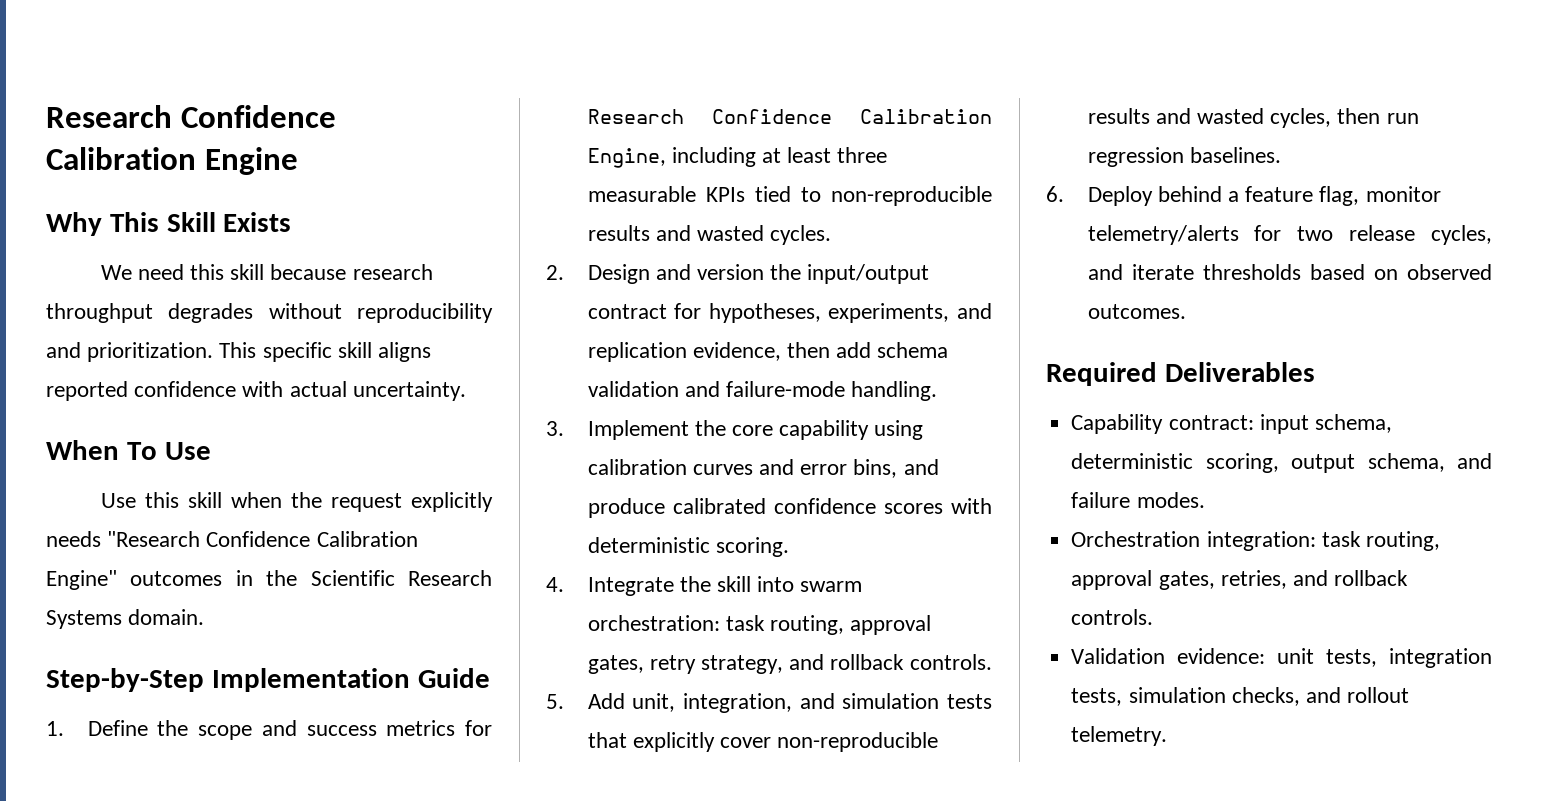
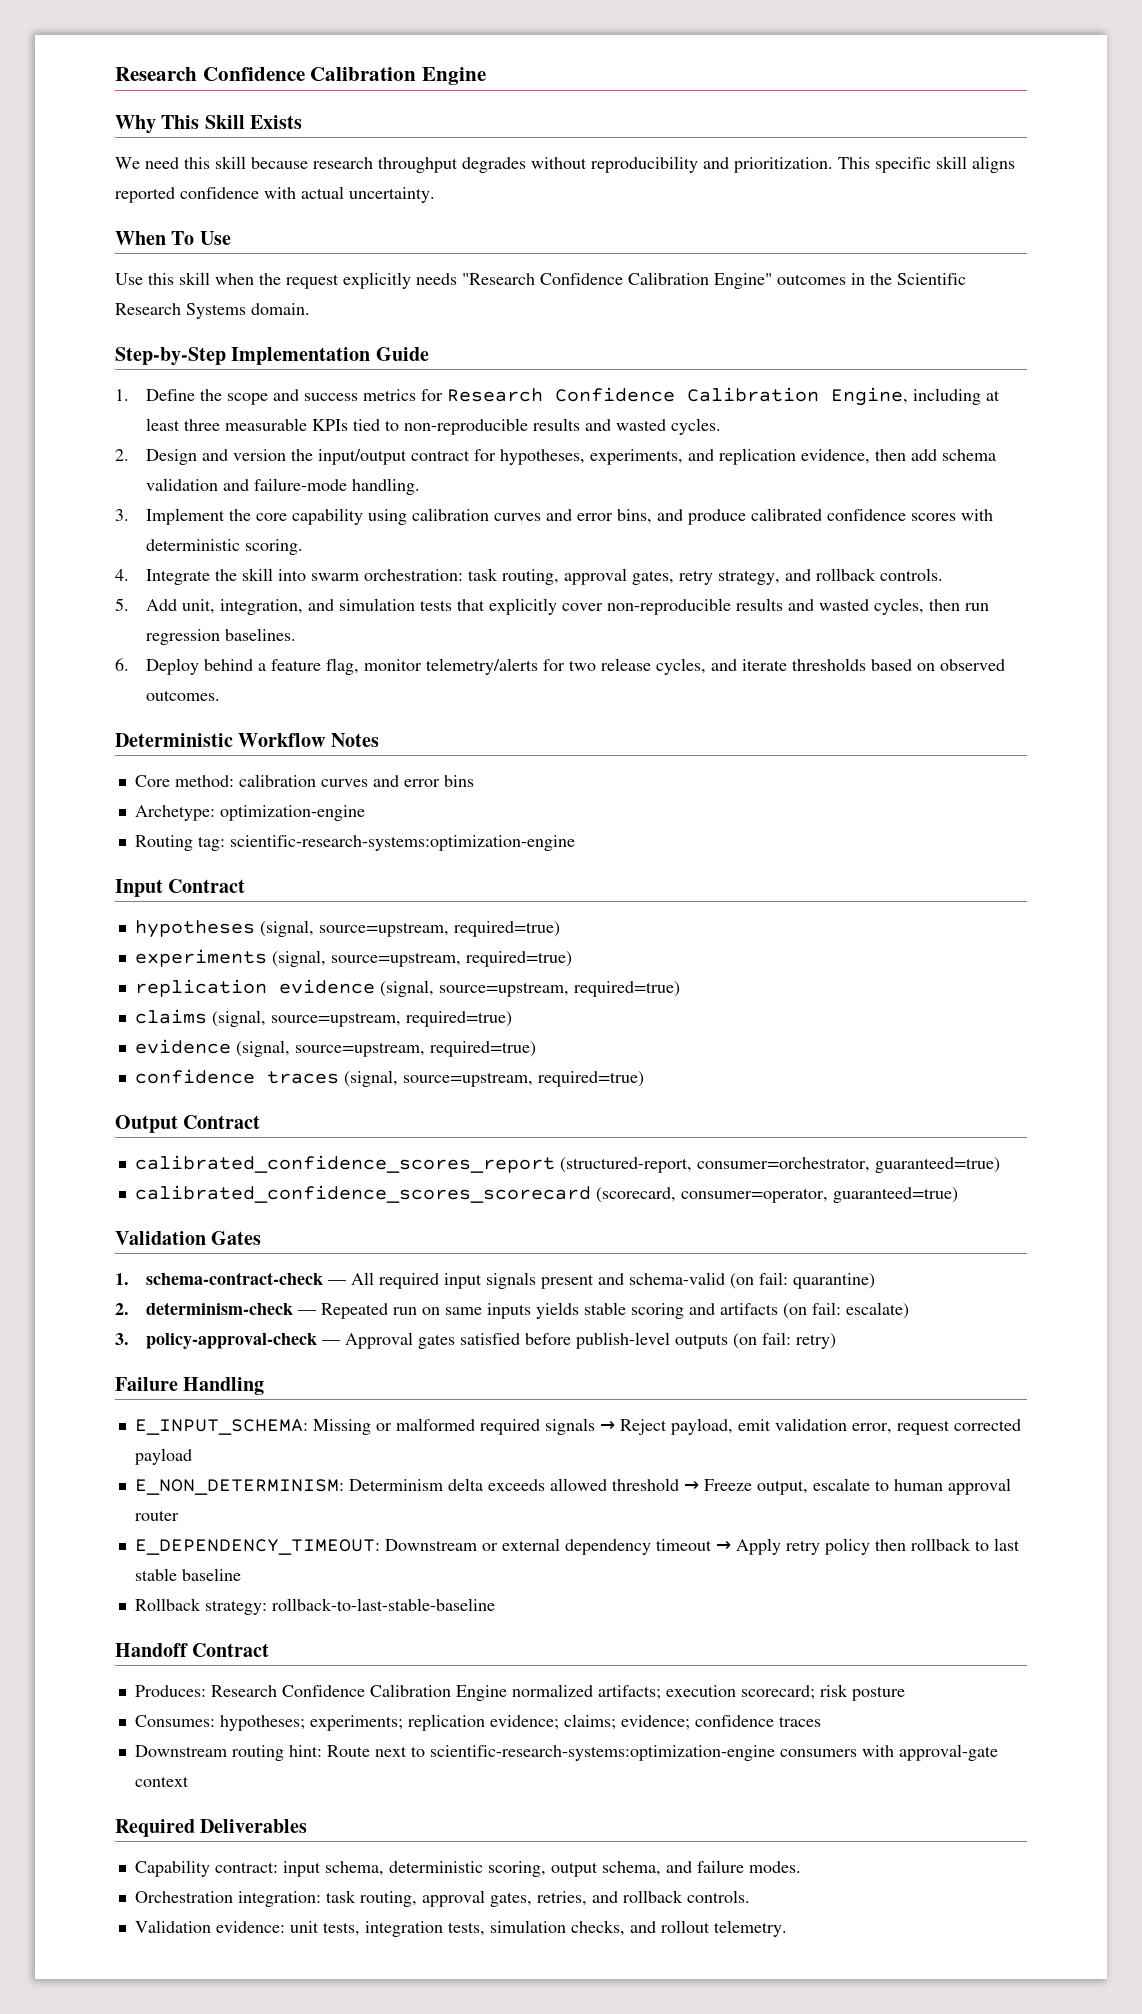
(1186, 311) none -> [115,733,379,747] [134,774,474,787] [134,805,365,821] [134,835,575,851] [115,879,246,897] [134,920,560,938] [134,949,572,967] [134,979,680,997] [134,1009,512,1027] [134,1039,536,1057] [134,1069,644,1087] [115,1115,261,1133] [134,1155,1000,1173] [134,1185,958,1203] [115,1231,262,1245] [115,1272,875,1289] [115,1302,909,1319] [115,1332,836,1349] [115,1377,265,1395] [134,1418,1021,1435] [134,1448,192,1465] [134,1478,1011,1495] [134,1510,179,1521] [134,1538,1020,1555] [134,1568,241,1581] [134,1598,495,1615] [115,1643,270,1657] [134,1684,905,1701] [134,1714,821,1731] [134,1744,998,1761] [134,1776,189,1787] // Deterministic Workflow Notes // Core method: calibration curves and error bins // Archetype: optimization-engine // Routing tag: scientific-research-systems:optimization-engine // Input Contract // hypotheses (signal, source=upstream, required=true) // experiments (signal, source=upstream, required=true) // replication evidence (signal, source=upstream, required=true) // claims (signal, source=upstream, required=true) // evidence (signal, source=upstream, required=true) // confidence traces (signal, source=upstream, required=true) // Output Contract // calibrated_confidence_scores_report (structured-report, consumer=orchestrator, guaranteed=true) // calibrated_confidence_scores_scorecard (scorecard, consumer=operator, guaranteed=true) // Validation Gates // 1. schema-contract-check — All required input signals present and schema-valid (on fail: quarantine) // 2. determinism-check — Repeated run on same inputs yields stable scoring and artifacts (on fail: escalate) // 3. policy-approval-check — Approval gates satisfied before publish-level outputs (on fail: retry) // Failure Handling // E_INPUT_SCHEMA: Missing or malformed required signals → Reject payload, emit validation error, request corrected payload // E_NON_DETERMINISM: Determinism delta exceeds allowed threshold → Freeze output, escalate to human approval router // E_DEPENDENCY_TIMEOUT: Downstream or external dependency timeout → Apply retry policy then rollback to last stable baseline // Rollback strategy: rollback-to-last-stable-baseline // Handoff Contract // Produces: Research Confidence Calibration Engine normalized artifacts; execution scorecard; risk posture // Consumes: hypotheses; experiments; replication evidence; claims; evidence; confidence traces // Downstream routing hint: Route next to scientific-research-systems:optimization-engine consumers with approval-gate context

